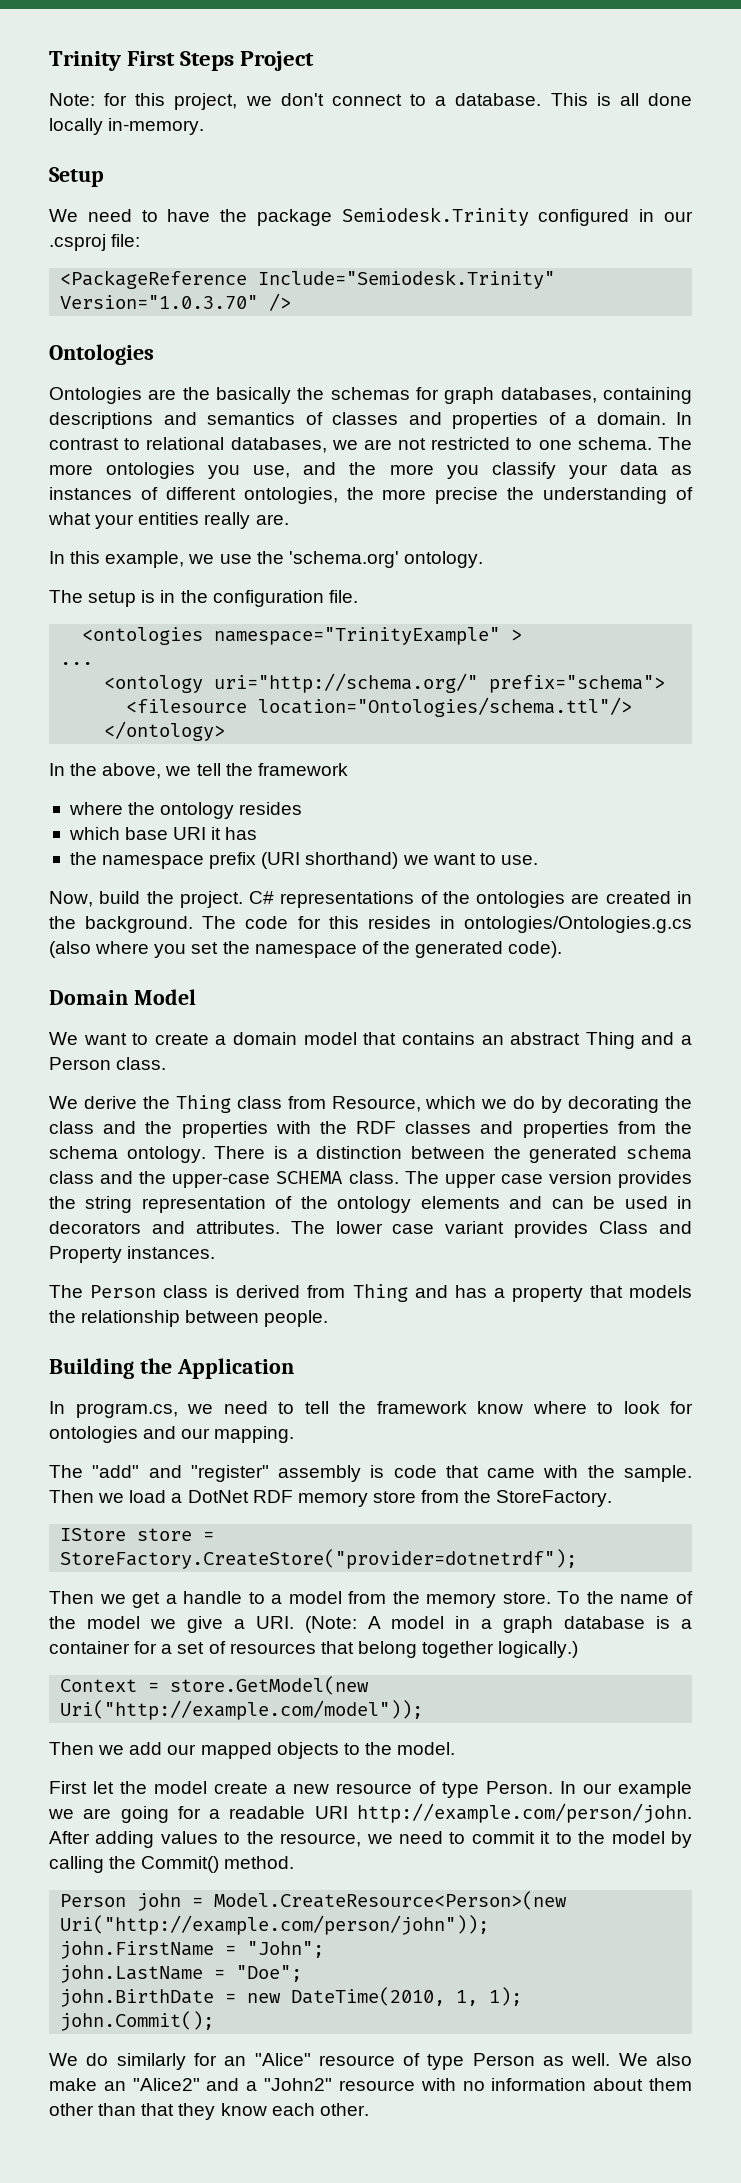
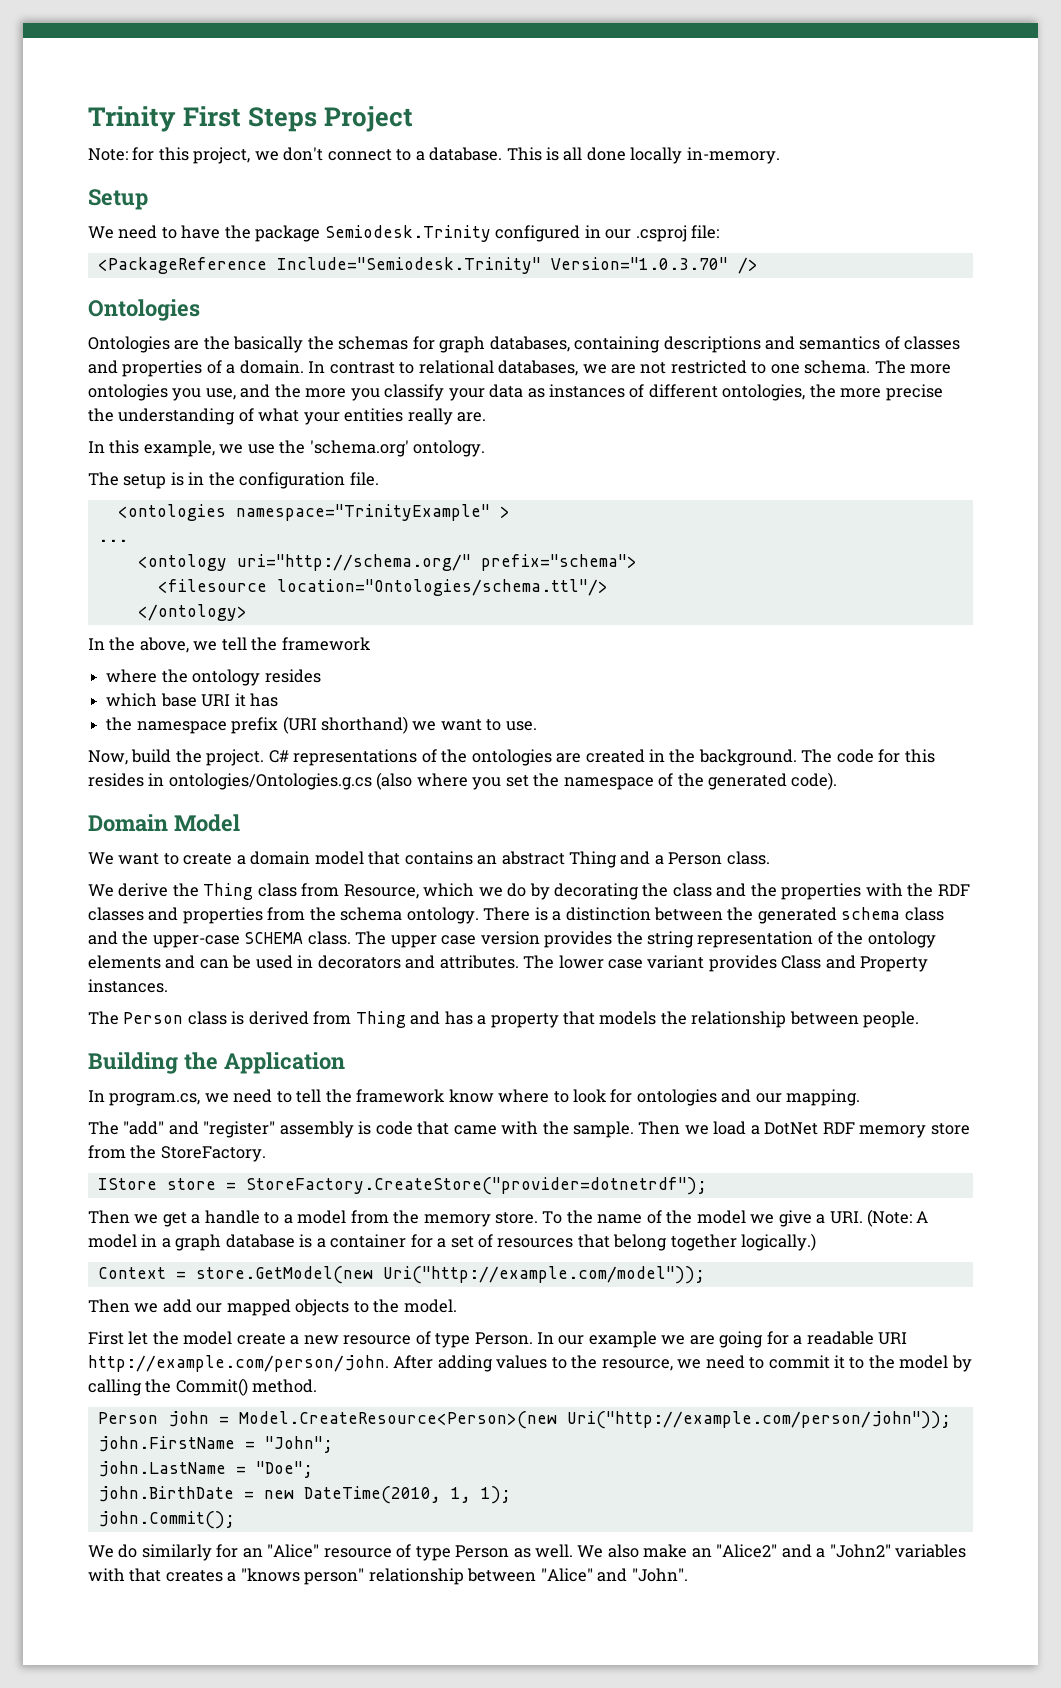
[338,2078,693,2091] [49,2103,369,2120] resource with no information about them other than that they know each other. -> [895,1544,967,1558] [88,1568,688,1585] variables with that creates a "knows person" relationship between "Alice" and "John".

